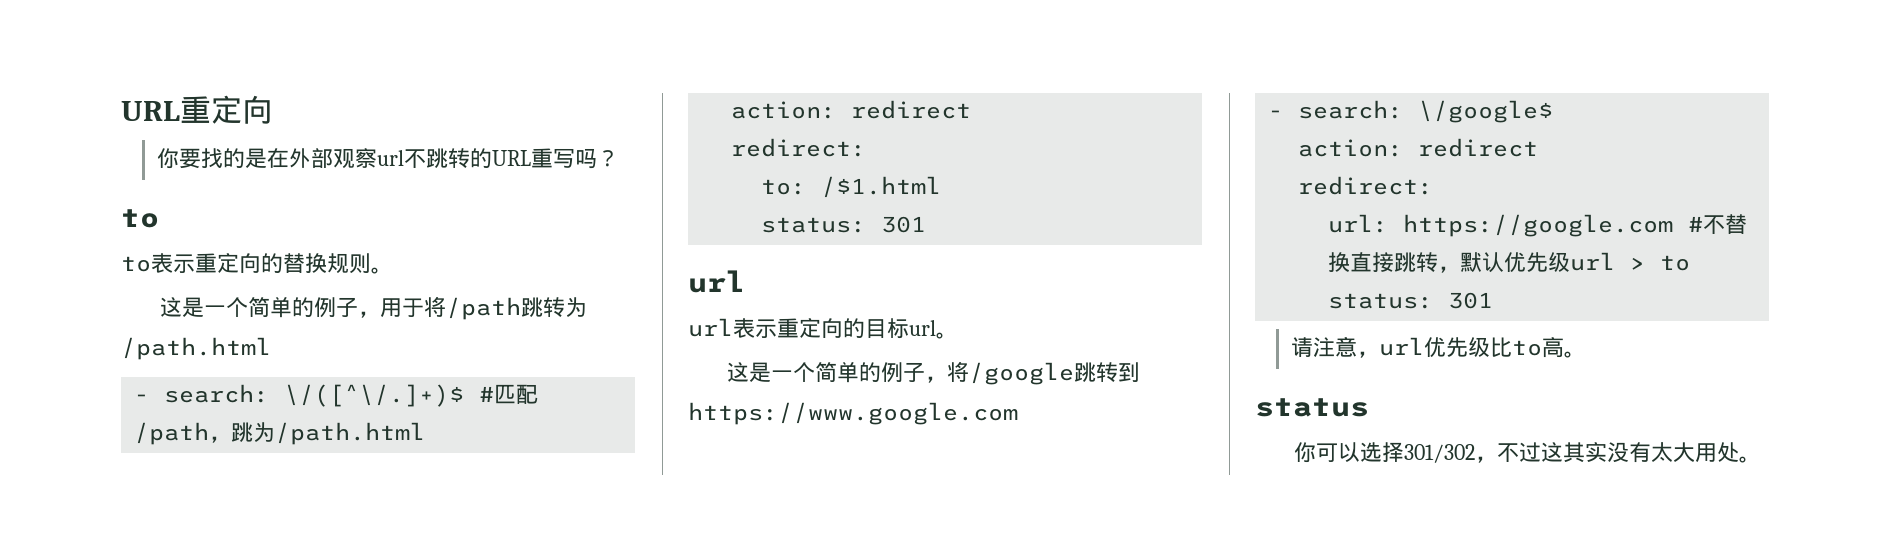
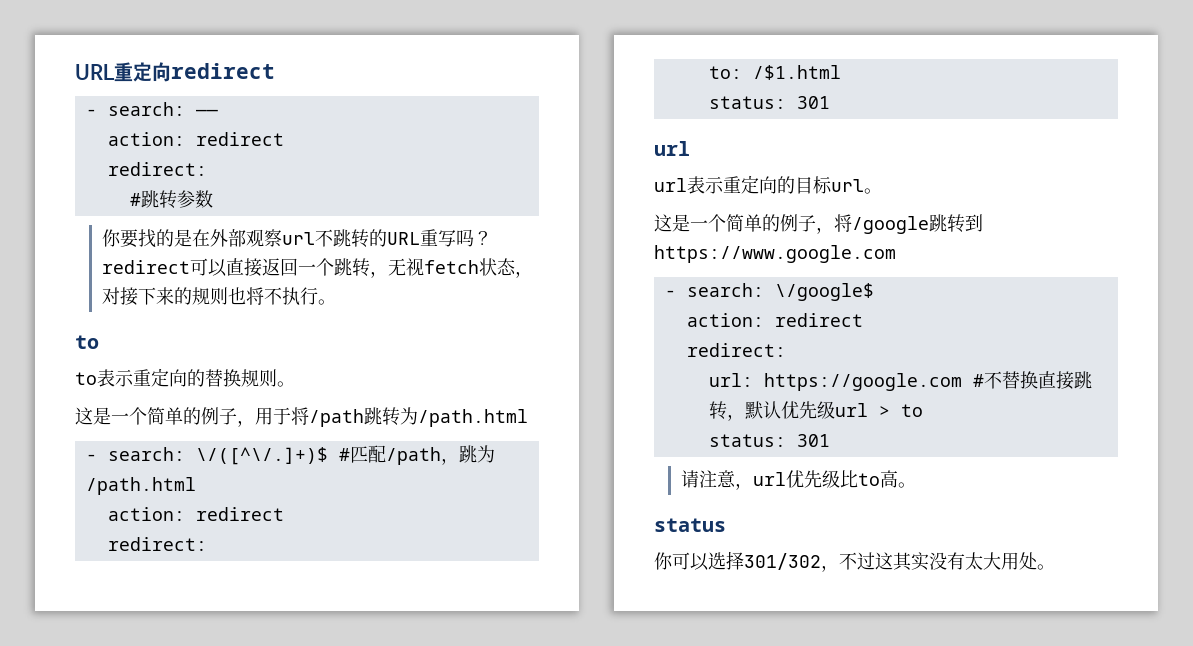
(273, 109) none -> [171,63,275,79] [85,102,218,116] [107,132,284,146] [107,162,207,176] [129,190,213,209] redirect // - search: —— // action: redirect // redirect: // #跳转参数
(620, 158) none -> [101,258,533,278] [101,287,336,306] redirect可以直接返回一个跳转，无视fetch状态，对接下来的规则也将不执行。

